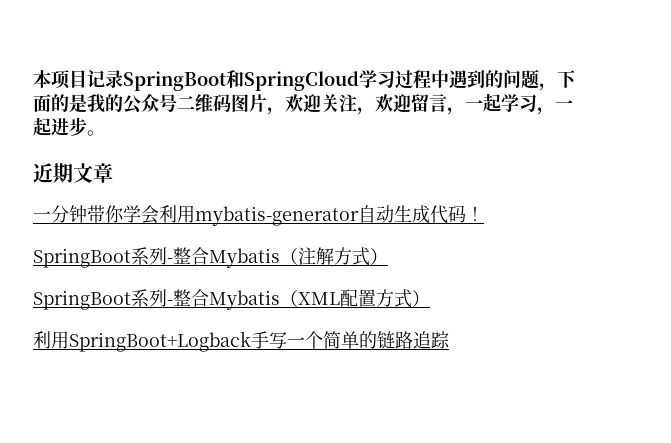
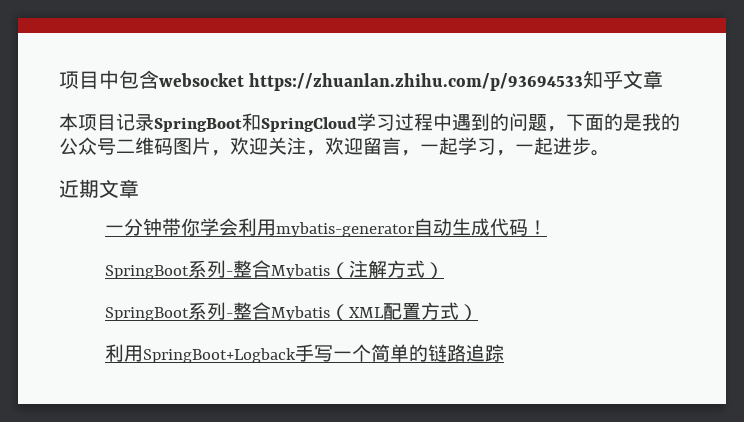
(33, 79) none -> [59,70,664,91] 项目中包含websocket https://zhuanlan.zhihu.com/p/93694533知乎文章 //

